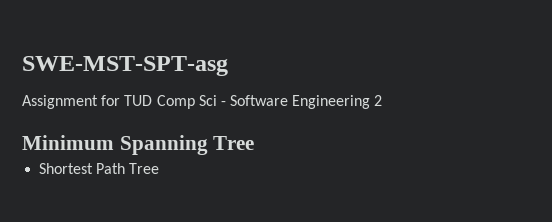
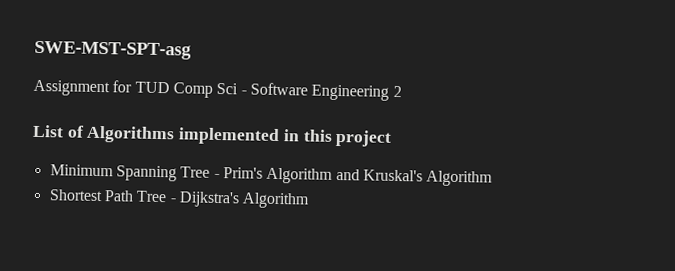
[22,135,255,155] Minimum Spanning Tree -> [32,124,393,147] [49,164,494,187] List of Algorithms implemented in this project // Minimum Spanning Tree - Prim's Algorithm and Kruskal's Algorithm
(160, 168) none -> [169,191,311,209] - Dijkstra's Algorithm

